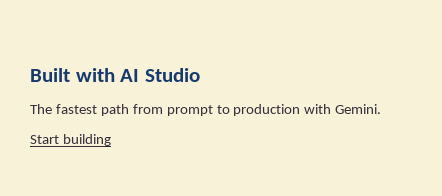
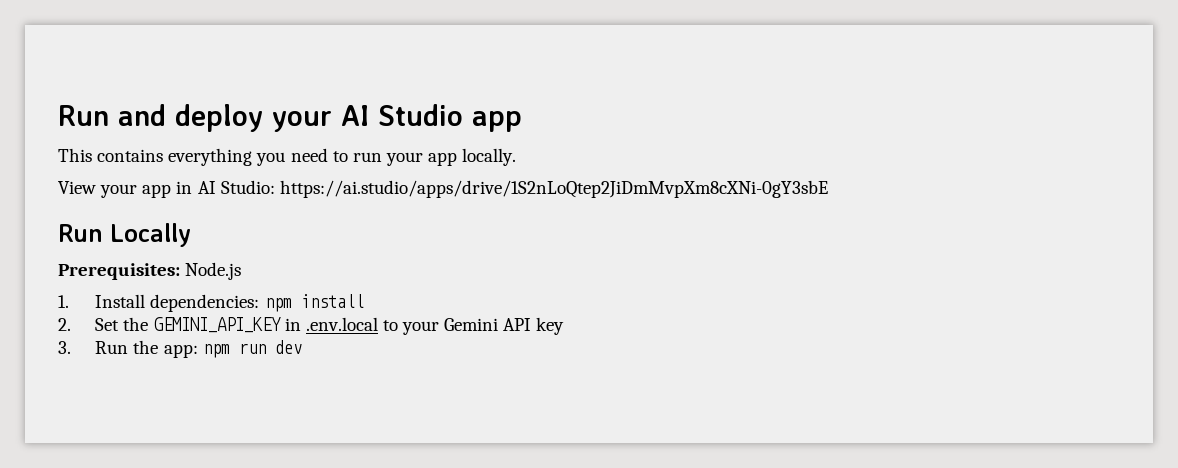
[30,68,200,82] [30,104,382,116] [30,134,111,146] Built with AI Studio // The fastest path from prompt to production with Gemini. // Start building -> [58,104,522,132] [58,148,517,166] [58,180,828,198] [58,223,191,247] [58,262,242,280] [58,294,364,312] [58,317,565,335] [58,340,302,358] Run and deploy your AI Studio app // This contains everything you need to run your app locally. // View your app in AI Studio: https://ai.studio/apps/drive/1S2nLoQtep2JiDmMvpXm8cXNi-0gY3sbE // Run Locally // Prerequisites: Node.js // 1. Install dependencies: npm install // 2. Set the GEMINI_API_KEY in .env.local to your Gemini API key // 3. Run the app: npm run dev

